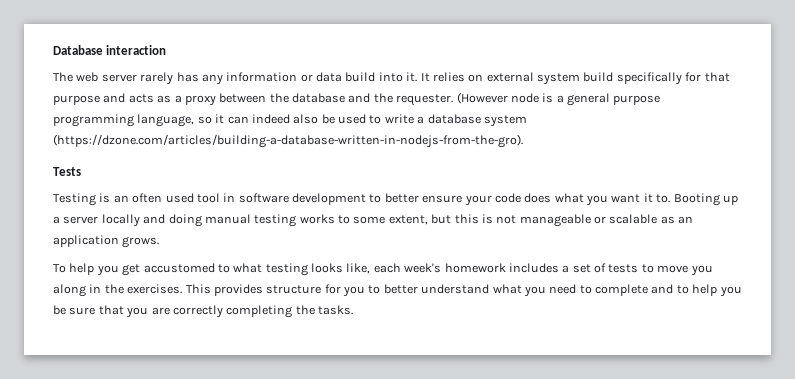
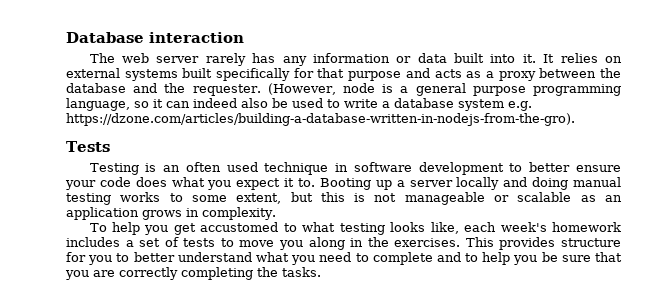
[345,72,376,82] build -> [454,53,485,63] built
[537,72,614,85] system build -> [124,68,213,81] systems built
[456,92,508,104] (However -> [267,83,336,95] (However,
[53,134,523,148] (https://dzone.com/articles/building-a-database-written-in-nodejs-from-the-gro). -> [508,101,532,111] [66,113,575,126] e.g. https://dzone.com/articles/building-a-database-written-in-nodejs-from-the-gro).
[196,193,220,203] tool -> [264,162,329,175] technique
[611,194,641,203] want -> [236,178,281,190] expect
[122,236,160,248] grows. -> [142,207,276,220] grows in complexity.

